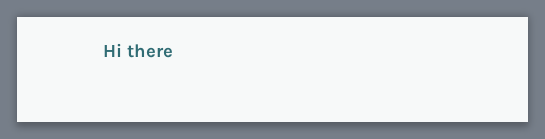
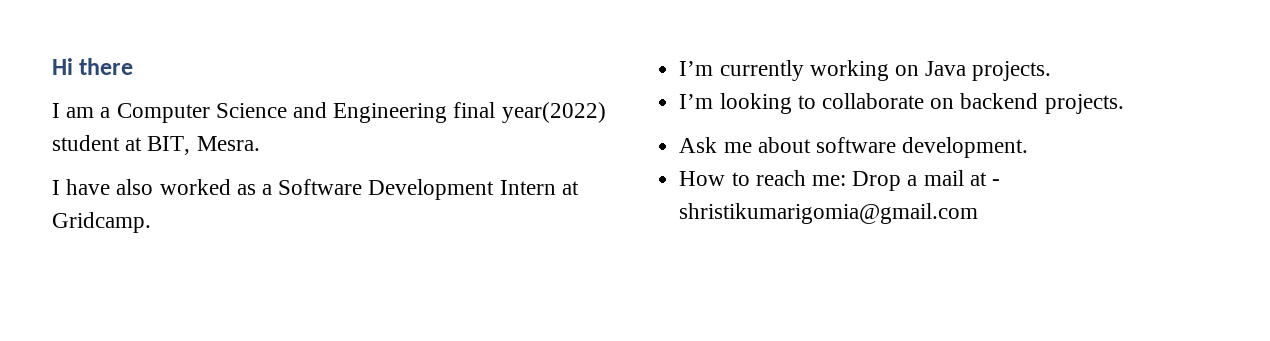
(173, 51) none -> [52,102,606,123] [52,135,260,155] [52,179,579,200] [52,212,151,233] [679,60,1052,81] [679,93,1124,114] [679,137,1029,158] [679,170,1000,191] [679,203,979,224] // I am a Computer Science and Engineering final year(2022) student at BIT, Mesra. // I have also worked as a Software Development Intern at Gridcamp. // I’m currently working on Java projects. // I’m looking to collaborate on backend projects. // Ask me about software development. // How to reach me: Drop a mail at - shristikumarigomia@gmail.com

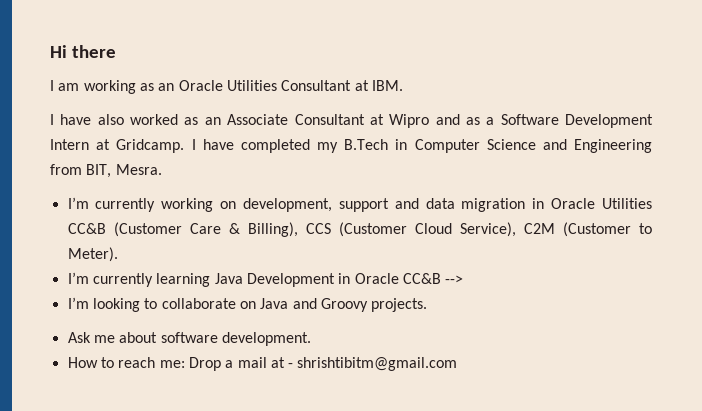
[100,102,606,123] [52,135,260,155] a Computer Science and Engineering final year(2022) student at BIT, Mesra. -> [83,80,403,94] working as an Oracle Utilities Consultant at IBM.
(256, 189) none -> [204,114,480,128] an Associate Consultant at Wipro and as
[679,60,1052,81] // I’m currently working on Java projects. -> [191,139,653,153] [50,164,162,178] [67,197,653,212] [67,222,652,237] [67,247,118,262] [67,272,464,287] I have completed my B.Tech in Computer Science and Engineering from BIT, Mesra. // I’m currently working on development, support and data migration in Oracle Utilities CC&B (Customer Care & Billing), CCS (Customer Cloud Service), C2M (Customer to Meter). // I’m currently learning Java Development in Oracle CC&B -->
[960,93,1039,109] backend -> [260,298,368,312] Java and Groovy
[679,203,979,224] shristikumarigomia@gmail.com -> [297,357,458,371] shrishtibitm@gmail.com

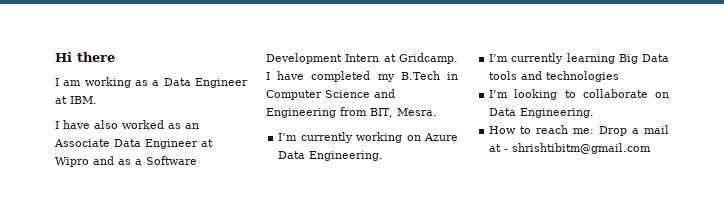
[158,80,352,91] an Oracle Utilities Consultant -> [152,78,248,88] a Data Engineer
[294,114,365,125] Consultant -> [114,139,198,149] Data Engineer
[243,198,653,212] [67,222,652,237] [67,247,118,262] [67,272,464,287] development, support and data migration in Oracle Utilities CC&B (Customer Care & Billing), CCS (Customer Cloud Service), C2M (Customer to Meter). // I’m currently learning Java Development in Oracle CC&B --> -> [424,133,458,141] [278,151,384,161] [489,53,669,64] [489,71,620,82] Azure Data Engineering. // I’m currently learning Big Data tools and technologies
[260,298,428,312] [67,332,311,346] Java and Groovy projects. // Ask me about software development. -> [489,108,595,118] Data Engineering.

